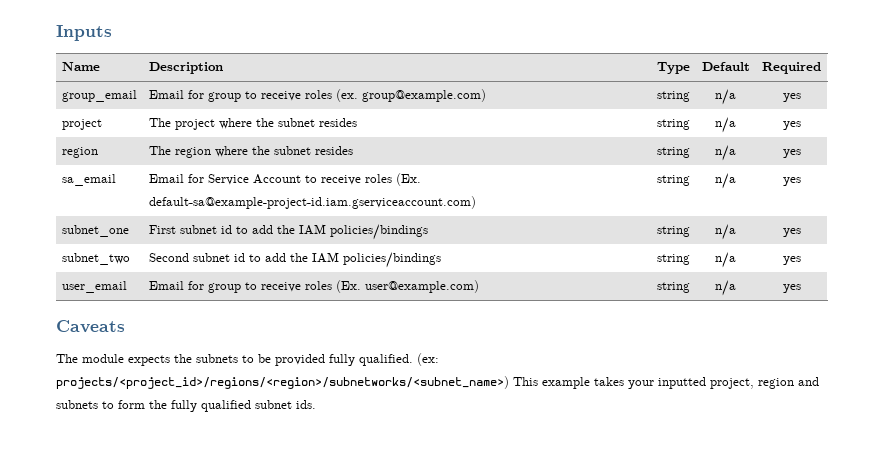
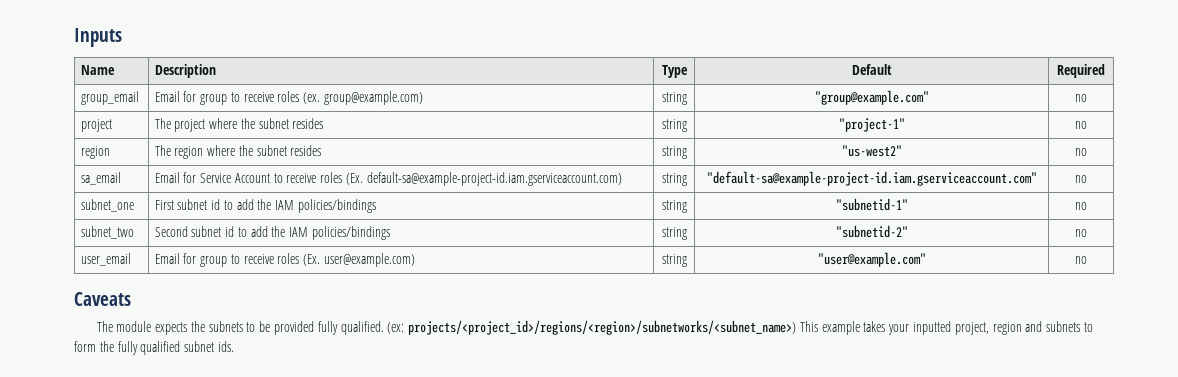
[715,89,736,105] [782,93,801,102] n/a | yes -> [814,90,929,105] [1075,94,1087,102] "group@example.com" | no
[715,117,736,133] [782,121,801,130] n/a | yes -> [838,118,905,132] [1075,121,1087,129] "project-1" | no
[715,145,736,161] [782,149,801,158] n/a | yes -> [841,145,902,157] [1075,148,1087,156] "us-west2" | no
[715,173,736,189] [782,177,801,186] n/a | yes -> [706,171,1037,186] [1075,175,1087,183] "default-sa@example-project-id.iam.gserviceaccount.com" | no
[715,224,736,240] [782,228,801,237] n/a | yes -> [835,198,908,211] [1075,202,1087,210] "subnetid-1" | no
[715,252,736,268] [782,256,801,265] n/a | yes -> [835,225,908,238] [1075,229,1087,237] "subnetid-2" | no
[715,280,736,296] [782,284,801,293] n/a | yes -> [817,252,926,267] [1075,256,1087,264] "user@example.com" | no

